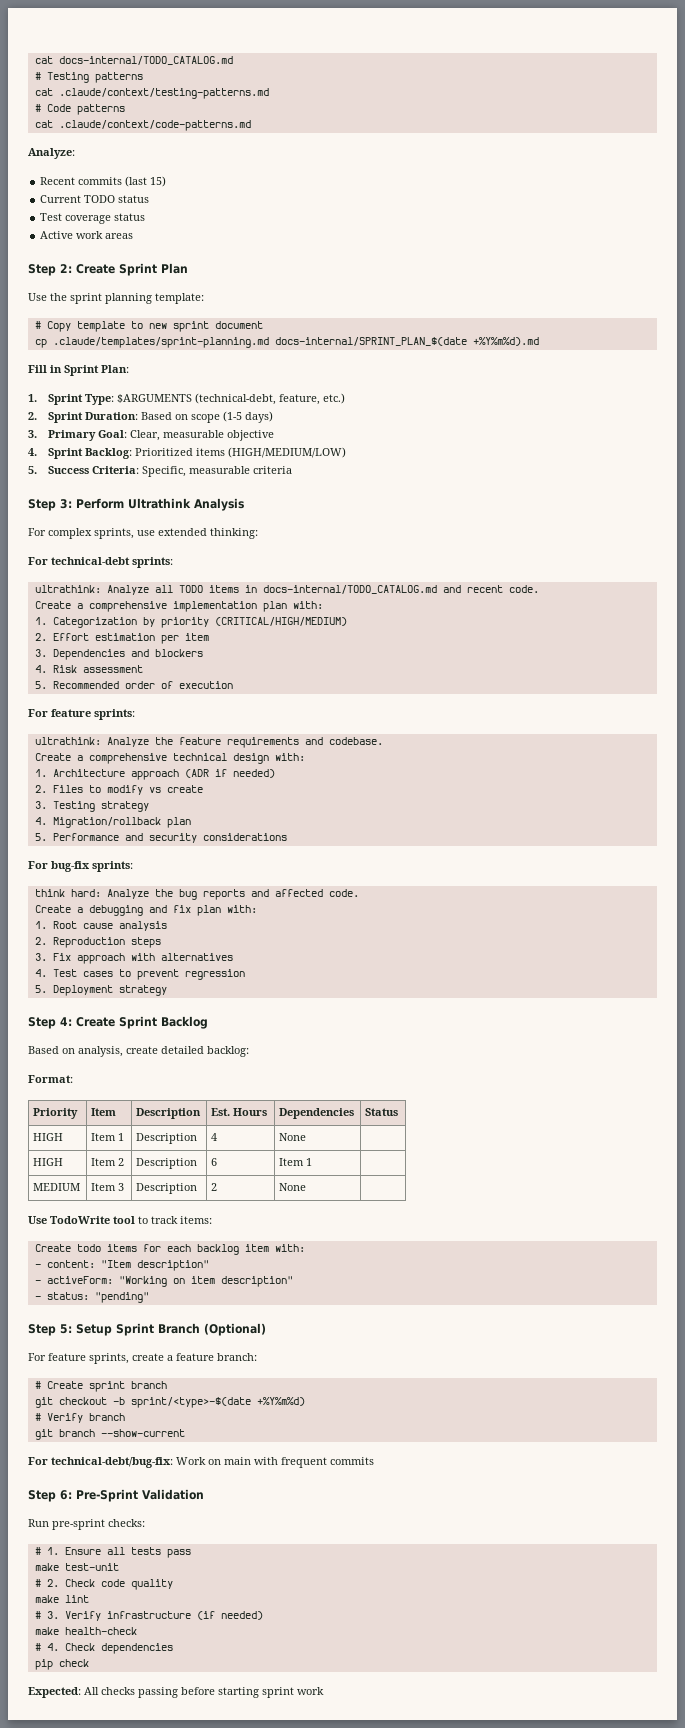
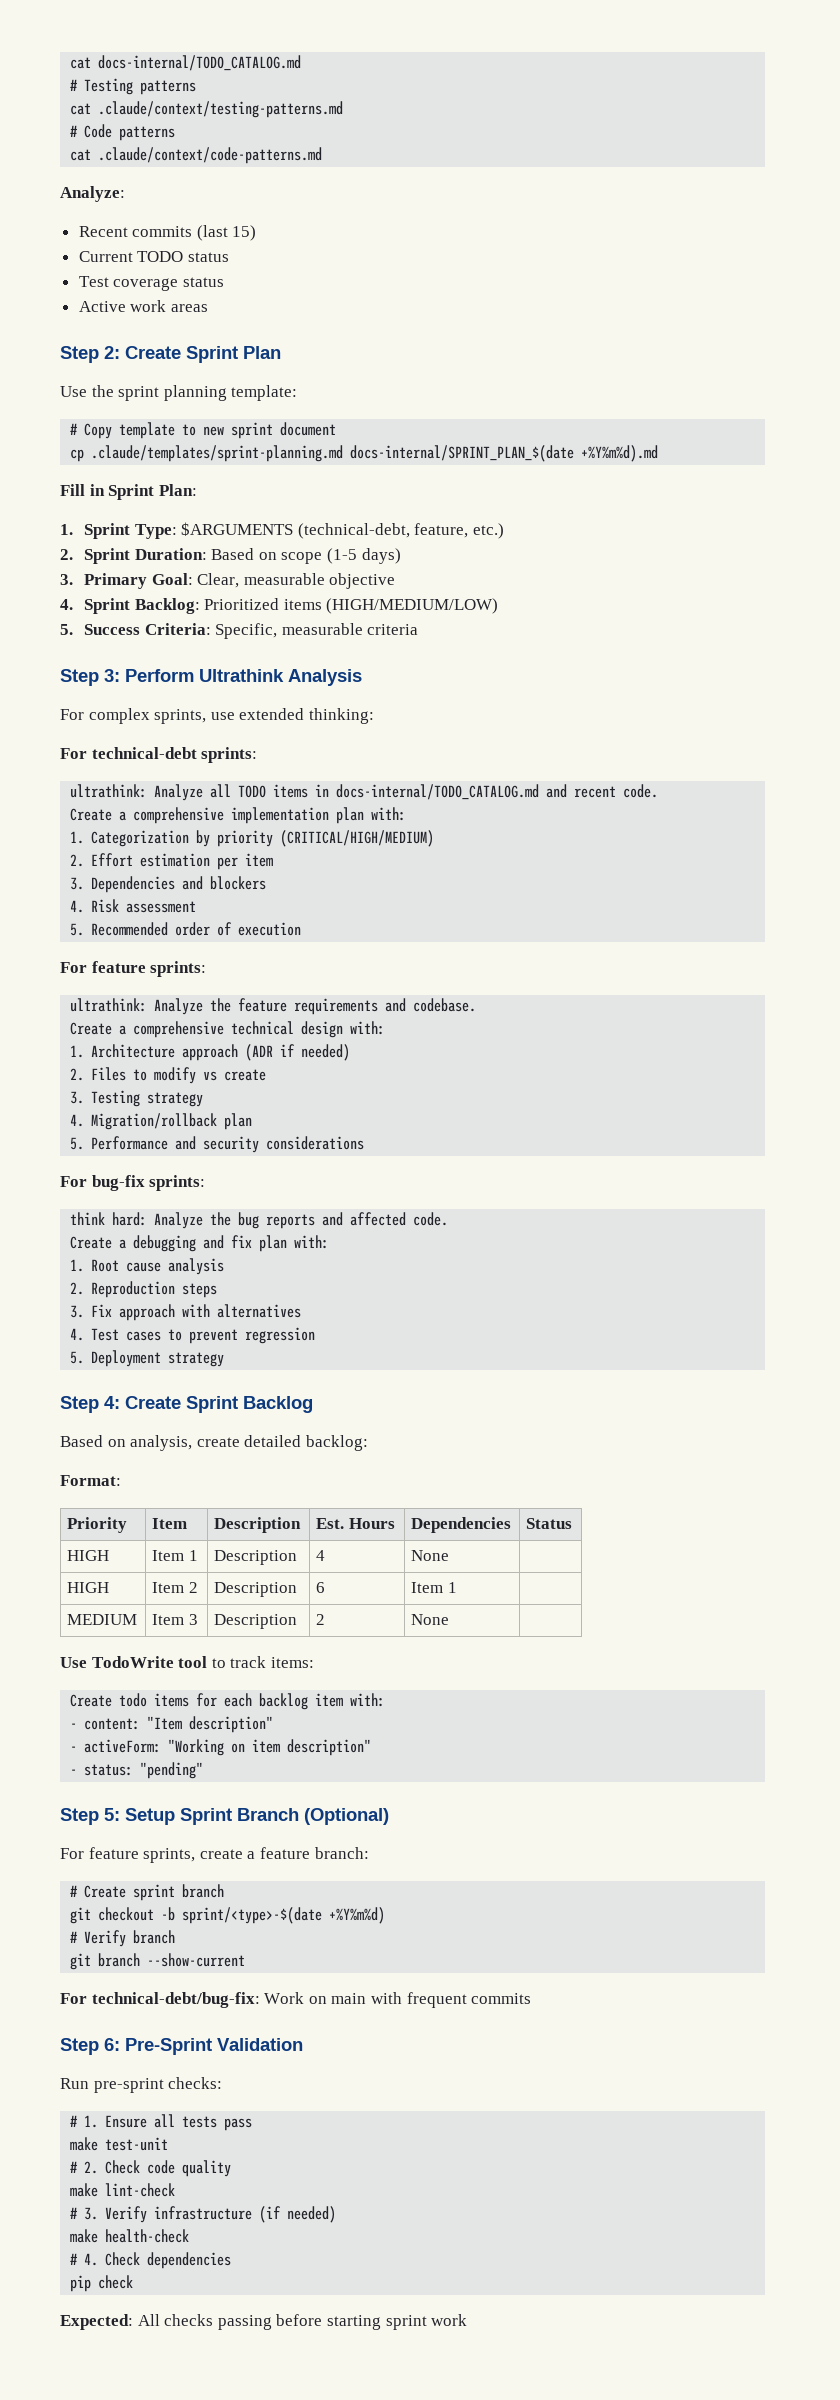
[64,1595,89,1603] lint -> [105,2183,176,2197] lint-check

